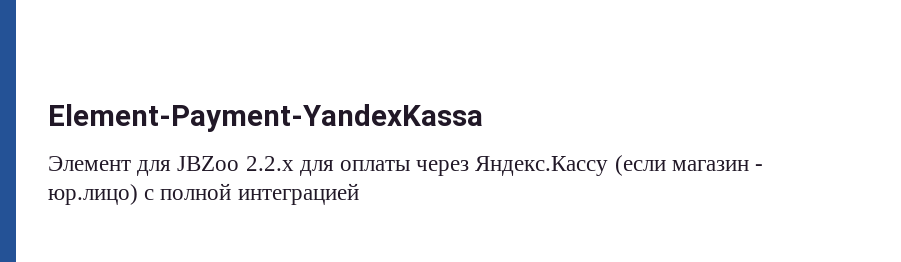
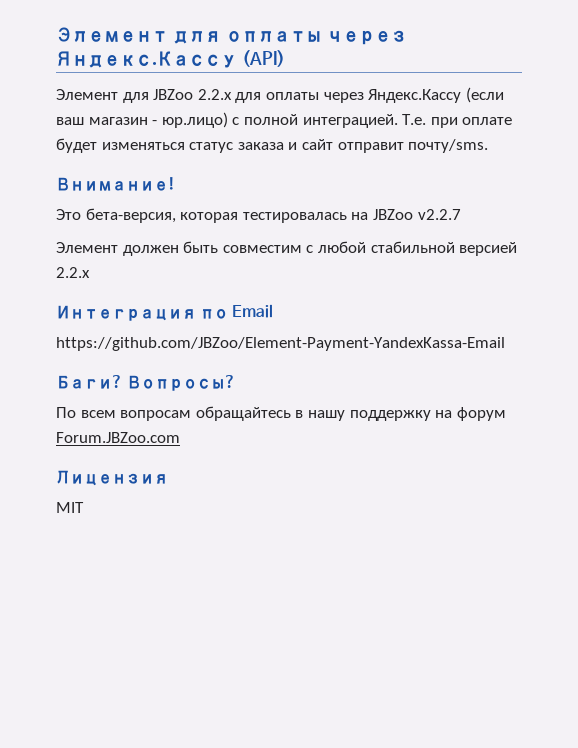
[48,104,483,132] Element-Payment-YandexKassa -> [56,27,407,45] [56,50,285,68] Элемент для оплаты через Яндекс.Кассу (API)
(666, 165) none -> [56,117,84,125] ваш
[237,183,359,205] интеграцией -> [302,114,513,128] [56,138,489,153] [56,177,175,191] [56,208,461,223] [56,241,518,256] [56,267,90,278] [56,304,274,321] [56,337,505,351] [56,375,237,391] [56,406,506,421] [56,432,180,443] [56,470,168,486] [56,502,84,513] интеграцией. Т.е. при оплате будет изменяться статус заказа и сайт отправит почту/sms. // Внимание! // Это бета-версия, которая тестировалась на JBZoo v2.2.7 // Элемент должен быть совместим с любой стабильной версией 2.2.x // Интеграция по Email // https://github.com/JBZoo/Element-Payment-YandexKassa-Email // Баги? Вопросы? // По всем вопросам обращайтесь в нашу поддержку на форум Forum.JBZoo.com // Лицензия // MIT

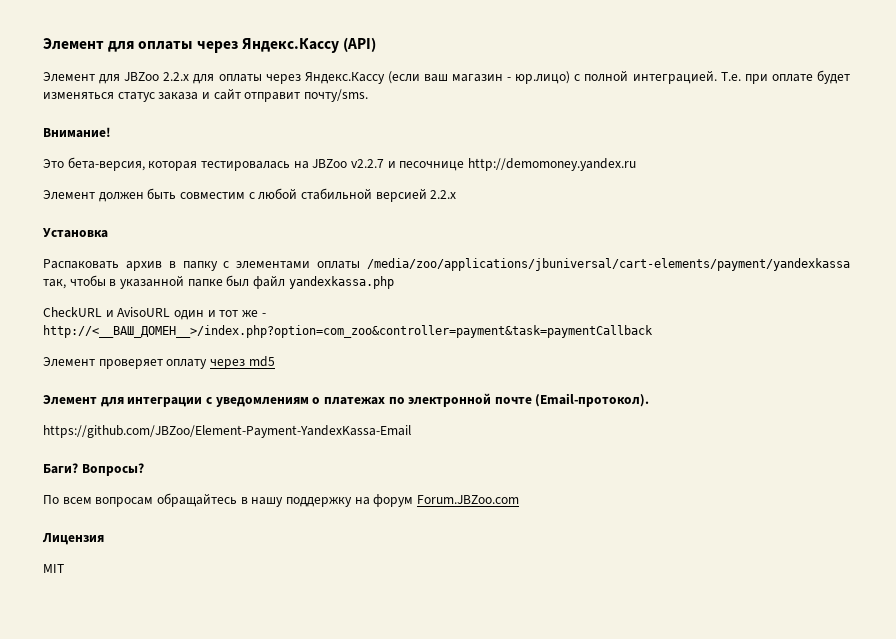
(461, 214) none -> [387,158,636,171] и песочнице http://demomoney.yandex.ru
[56,304,274,321] Интеграция по Email -> [43,228,108,238] [43,258,850,271] [43,275,394,289] [43,307,266,320] [43,325,653,338] [43,356,275,369] [43,393,650,407] Установка // Распаковать архив в папку с элементами оплаты /media/zoo/applications/jbuniversal/cart-elements/payment/yandexkassa так, чтобы в указанной папке был файл yandexkassa.php // CheckURL и AvisoURL один и тот же - http://<__ВАШ_ДОМЕН__>/index.php?option=com_zoo&controller=payment&task=paymentCallback // Элемент проверяет оплату через md5 // Элемент для интеграции с уведомлениям о платежах по электронной почте (Email-протокол).

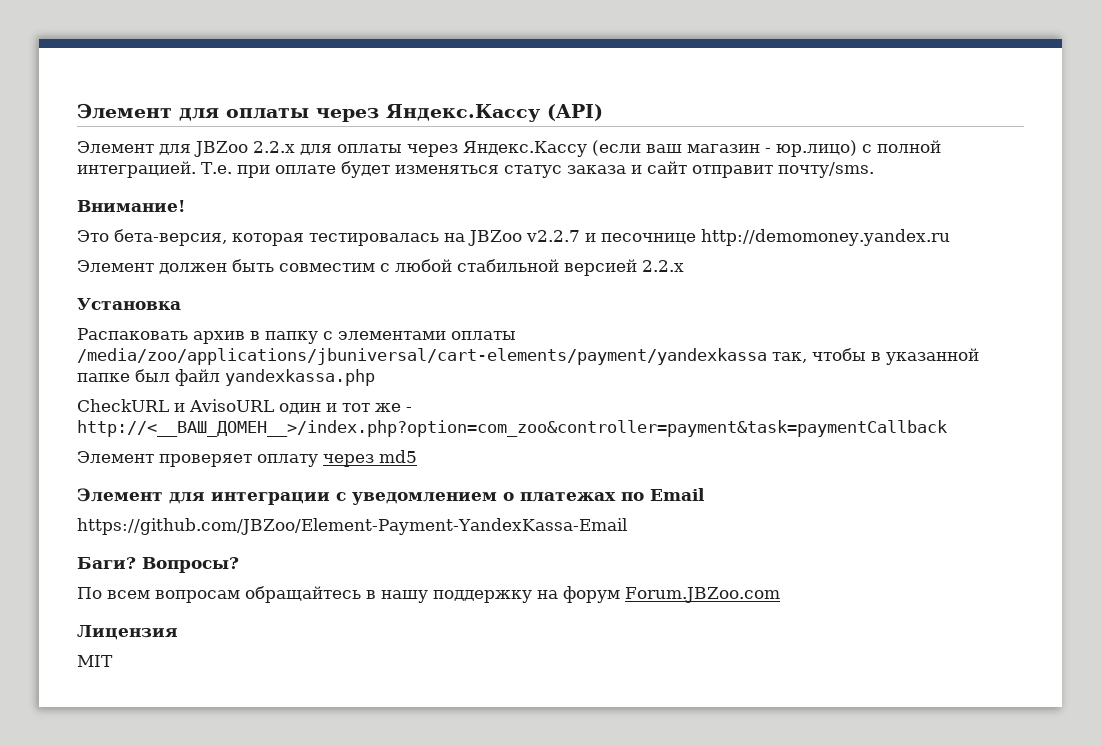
[215,397,309,407] уведомлениям -> [352,492,497,505] уведомлением
[408,393,650,407] электронной почте (Email-протокол). -> [650,488,705,501] Email

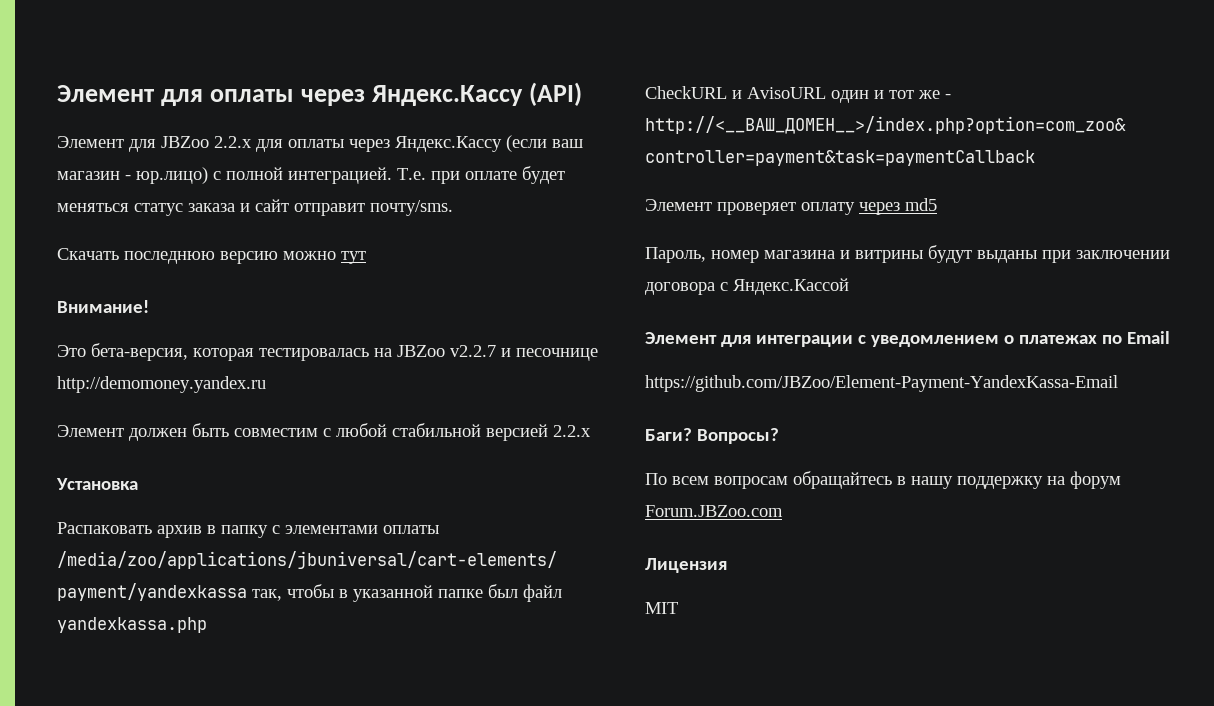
[395,165,499,174] изменяться -> [57,203,129,212] меняться
(874, 170) none -> [57,248,366,264] // Скачать последнюю версию можно тут
(417, 456) none -> [645,245,1170,263] [645,278,849,295] // Пароль, номер магазина и витрины будут выданы при заключении договора с Яндекс.Кассой

